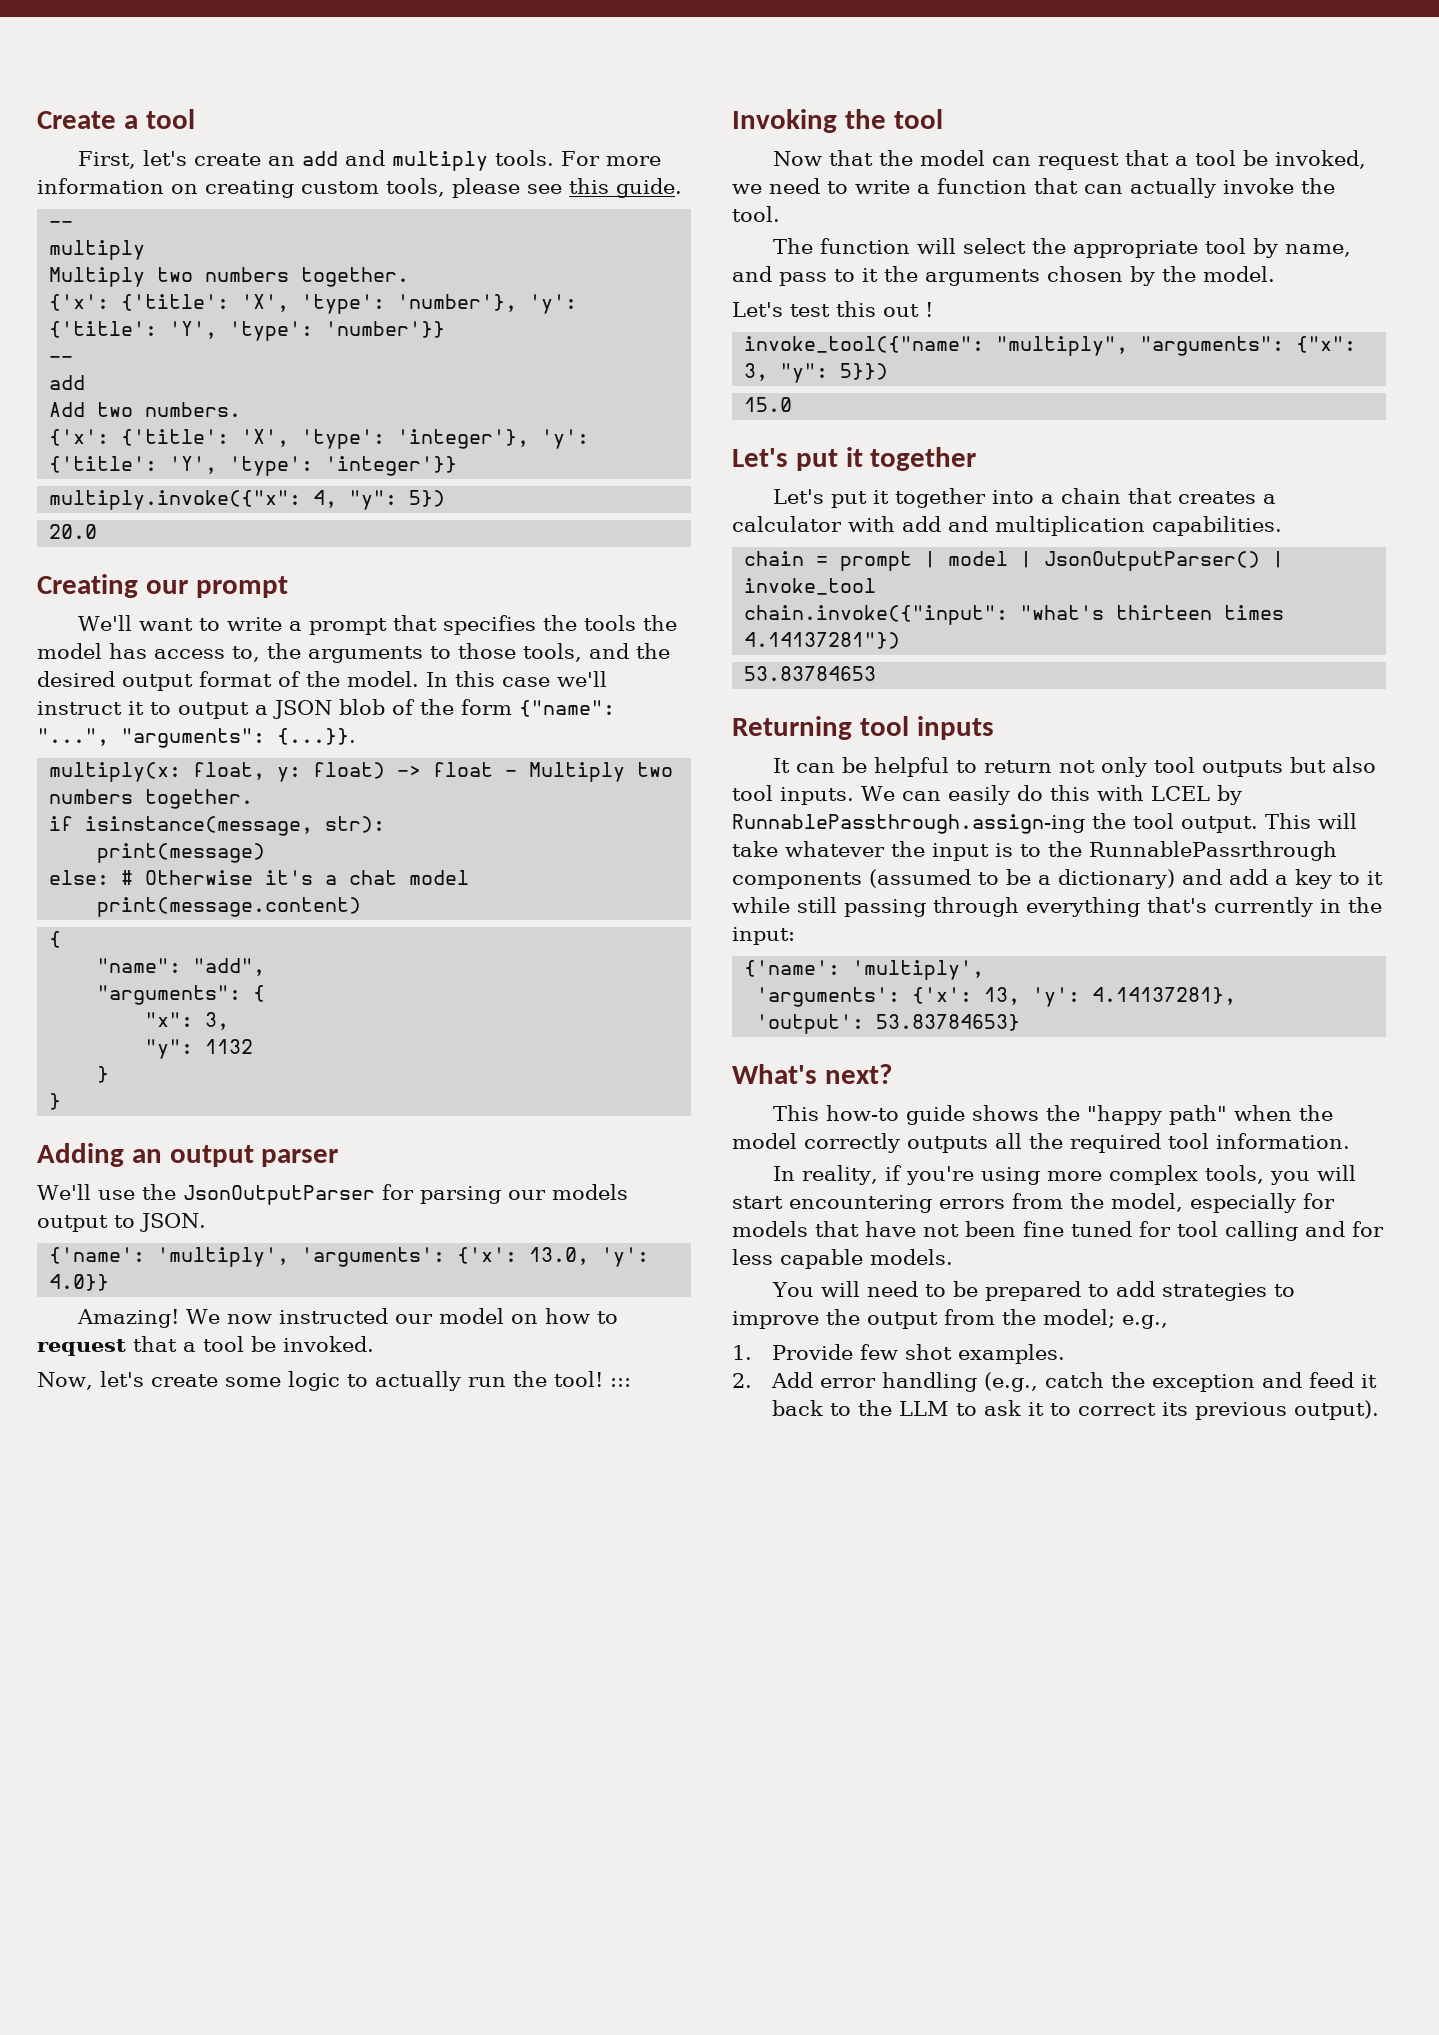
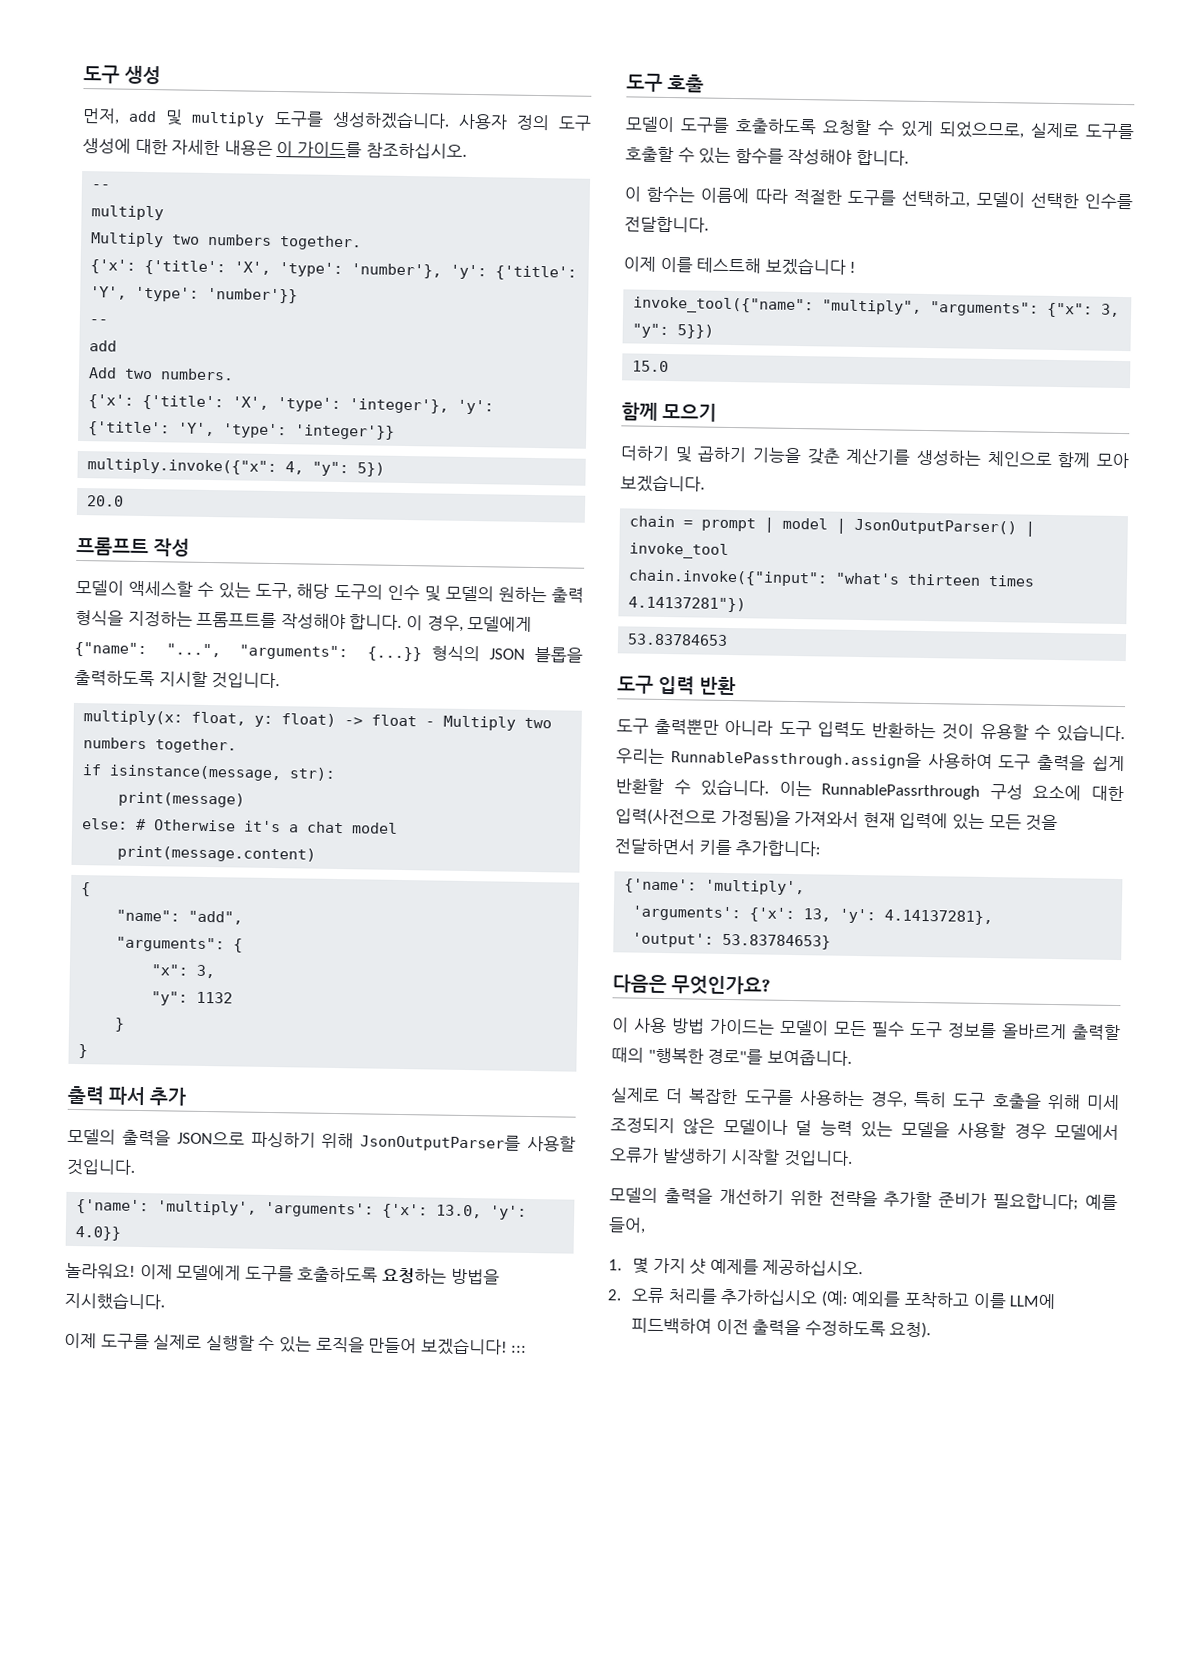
[37,109,195,129] [78,150,662,171] [37,178,682,198] Create a tool // First, let's create an add and multiply tools. For more information on creating custom tools, please see this guide. -> [83,65,162,85] [82,108,592,131] [82,138,467,159] 도구 생성 // 먼저, add 및 multiply 도구를 생성하겠습니다. 사용자 정의 도구 생성에 대한 자세한 내용은 이 가이드를 참조하십시오.
[37,574,288,598] [78,615,678,635] [37,643,670,663] [37,671,607,691] [37,699,615,719] [37,728,356,748] Creating our prompt // We'll want to write a prompt that specifies the tools the model has access to, the arguments to those tools, and the desired output format of the model. In this case we'll instruct it to output a JSON blob of the form {"name": "...", "arguments": {...}}. -> [76,536,191,557] [75,579,584,603] [75,609,533,632] [74,641,583,663] [74,669,281,690] 프롬프트 작성 // 모델이 액세스할 수 있는 도구, 해당 도구의 인수 및 모델의 원하는 출력 형식을 지정하는 프롬프트를 작성해야 합니다. 이 경우, 모델에게 {"name": "...", "arguments": {...}} 형식의 JSON 블롭을 출력하도록 지시할 것입니다.
[37,1143,339,1167] [37,1184,628,1205] [37,1213,206,1232] Adding an output parser // We'll use the JsonOutputParser for parsing our models output to JSON. -> [67,1085,188,1106] [67,1128,576,1152] [66,1158,135,1176] 출력 파서 추가 // 모델의 출력을 JSON으로 파싱하기 위해 JsonOutputParser를 사용할 것입니다.
[77,1308,619,1328] [37,1336,374,1356] [37,1371,631,1391] [732,109,943,133] [773,150,1367,170] [732,178,1335,198] [732,206,780,222] [773,238,1352,258] [732,266,1275,286] [732,301,919,317] Amazing! We now instructed our model on how to request that a tool be invoked. // Now, let's create some logic to actually run the tool! ::: // Invoking the tool // Now that the model can request that a tool be invoked, we need to write a function that can actually invoke the tool. // The function will select the appropriate tool by name, and pass to it the arguments chosen by the model. // Let's test this out -> [65,1262,500,1285] [64,1291,165,1311] [64,1332,528,1356] [626,73,705,93] [625,116,1134,140] [625,146,909,166] [624,186,1133,210] [624,216,709,233] [623,256,846,276] 놀라워요! 이제 모델에게 도구를 호출하도록 요청하는 방법을 지시했습니다. // 이제 도구를 실제로 실행할 수 있는 로직을 만들어 보겠습니다! ::: // 도구 호출 // 모델이 도구를 호출하도록 요청할 수 있게 되었으므로, 실제로 도구를 호출할 수 있는 함수를 작성해야 합니다. // 이 함수는 이름에 따라 적절한 도구를 선택하고, 모델이 선택한 인수를 전달합니다. // 이제 이를 테스트해 보겠습니다
[732,447,977,471] [773,488,1277,508] [732,516,1282,536] Let's put it together // Let's put it together into a chain that creates a calculator with add and multiplication capabilities. -> [621,402,718,422] [620,445,1129,469] [620,474,705,493] 함께 모으기 // 더하기 및 곱하기 기능을 갖춘 계산기를 생성하는 체인으로 함께 모아 보겠습니다.
[732,716,994,740] [773,757,1377,777] [732,785,1242,805] [732,813,1357,834] [732,841,1337,861] [732,869,1383,889] [732,897,1382,917] [732,927,795,945] Returning tool inputs // It can be helpful to return not only tool outputs but also tool inputs. We can easily do this with LCEL by RunnablePassthrough.assign-ing the tool output. This will take whatever the input is to the RunnablePassrthrough components (assumed to be a dictionary) and add a key to it while still passing through everything that's currently in the input: -> [617,675,737,696] [616,718,1125,743] [616,748,1125,772] [615,778,1124,802] [615,808,1059,832] [614,838,822,857] 도구 입력 반환 // 도구 출력뿐만 아니라 도구 입력도 반환하는 것이 유용할 수 있습니다. 우리는 RunnablePassthrough.assign을 사용하여 도구 출력을 쉽게 반환할 수 있습니다. 이는 RunnablePassrthrough 구성 요소에 대한 입력(사전으로 가정됨)을 가져와서 현재 입력에 있는 모든 것을 전달하면서 키를 추가합니다:
[732,1064,892,1084] [773,1105,1334,1125] [732,1133,1350,1153] [773,1165,1357,1185] [732,1193,1335,1213] [732,1221,1384,1241] [732,1249,953,1269] [772,1281,1296,1301] [732,1309,1168,1329] [732,1344,1065,1364] [732,1372,1377,1392] [771,1400,1379,1420] What's next? // This how-to guide shows the "happy path" when the model correctly outputs all the required tool information. // In reality, if you're using more complex tools, you will start encountering errors from the model, especially for models that have not been fine tuned for tool calling and for less capable models. // You will need to be prepared to add strategies to improve the output from the model; e.g., // 1. Provide few shot examples. // 2. Add error handling (e.g., catch the exception and feed it back to the LLM to ask it to correct its previous output). -> [612,974,772,996] [611,1017,1121,1041] [611,1047,852,1066] [610,1087,1120,1111] [610,1117,1119,1141] [609,1147,853,1167] [609,1187,1118,1211] [608,1217,646,1234] [608,1257,864,1277] [607,1287,1057,1310] [631,1317,932,1339] 다음은 무엇인가요? // 이 사용 방법 가이드는 모델이 모든 필수 도구 정보를 올바르게 출력할 때의 "행복한 경로"를 보여줍니다. // 실제로 더 복잡한 도구를 사용하는 경우, 특히 도구 호출을 위해 미세 조정되지 않은 모델이나 덜 능력 있는 모델을 사용할 경우 모델에서 오류가 발생하기 시작할 것입니다. // 모델의 출력을 개선하기 위한 전략을 추가할 준비가 필요합니다; 예를 들어, // 1. 몇 가지 샷 예제를 제공하십시오. // 2. 오류 처리를 추가하십시오 (예: 예외를 포착하고 이를 LLM에 피드백하여 이전 출력을 수정하도록 요청).

